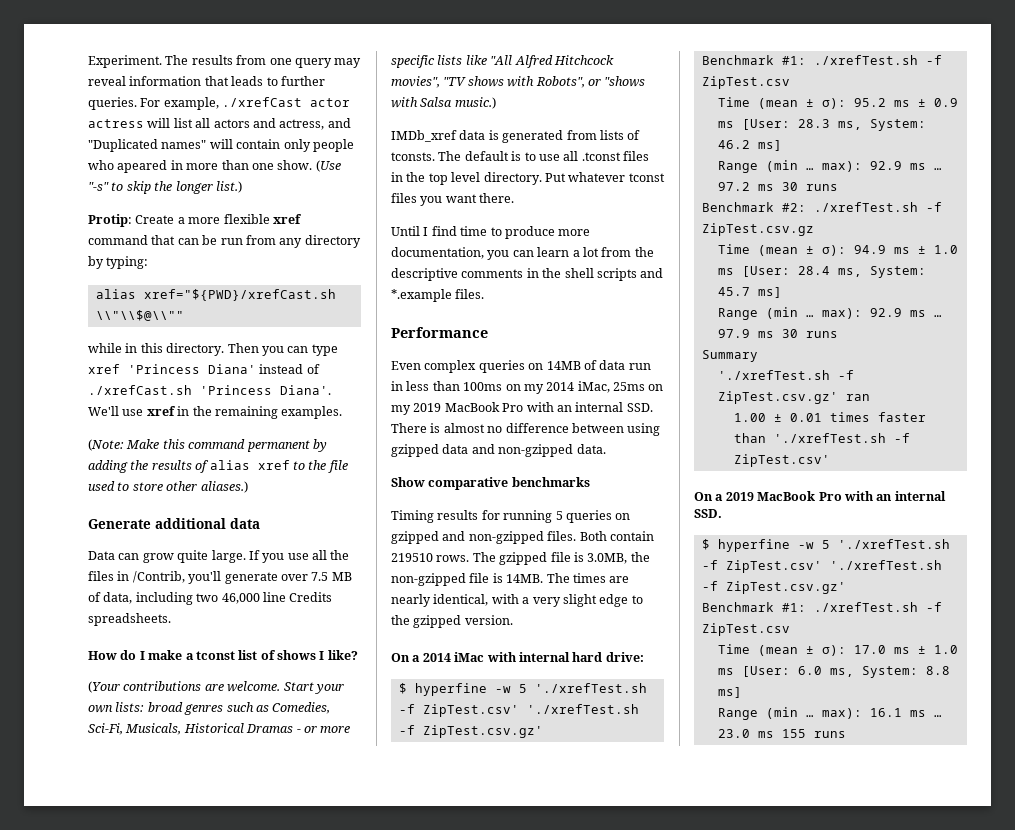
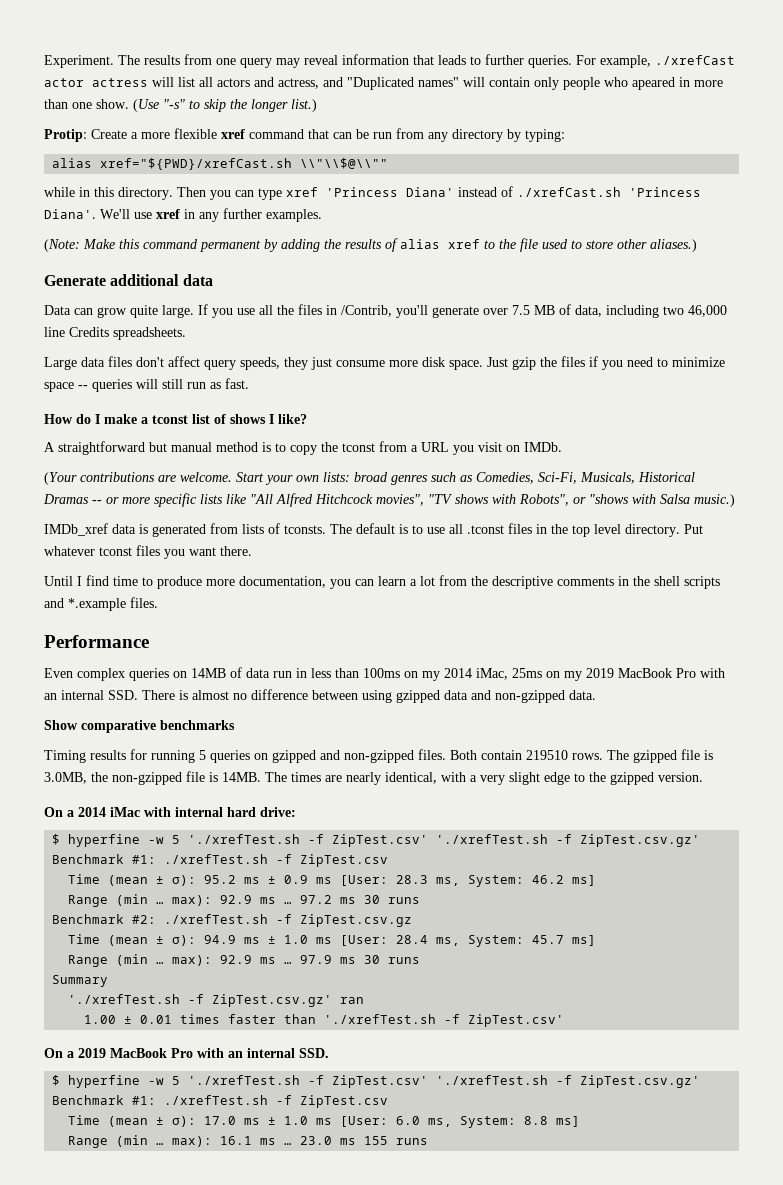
[192,406,278,419] the remaining -> [199,208,262,222] any further
(171, 619) none -> [44,356,725,370] [44,378,249,392] // Large data files don't affect query speeds, they just consume more disk space. Just gzip the files if you need to minimize space -- queries will still run as fast.
(358, 655) none -> [44,441,562,455] // A straightforward but manual method is to copy the tconst from a URL you visit on IMDb.
[296,729,301,733] - -> [92,500,102,504] --

